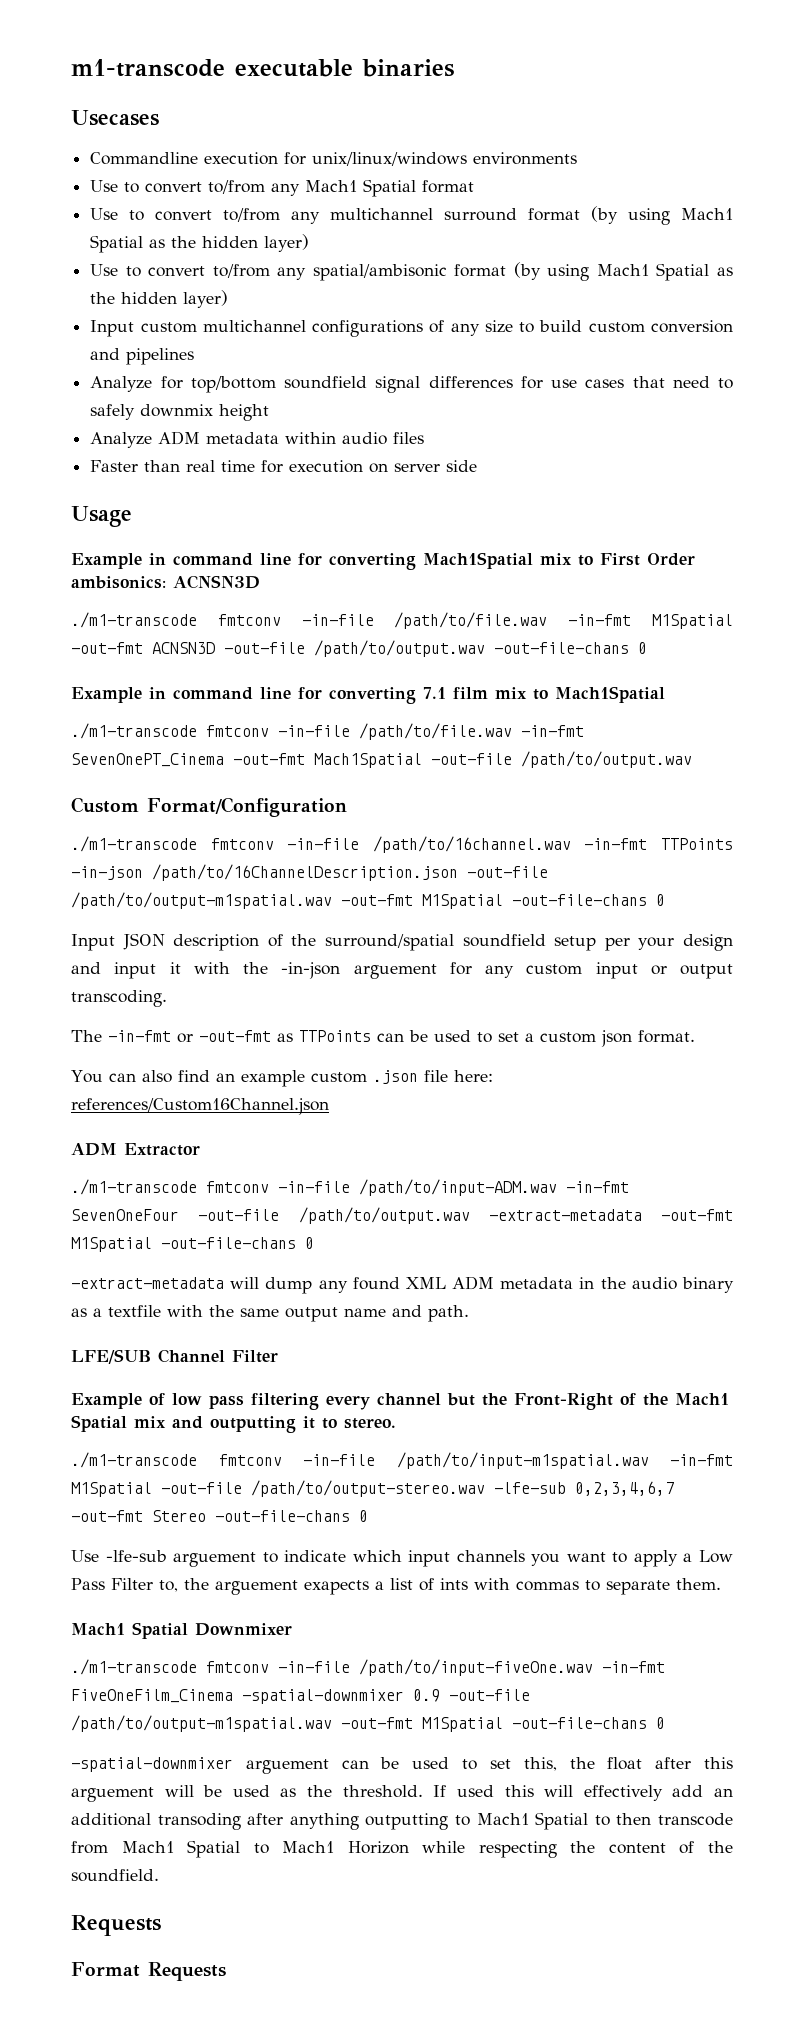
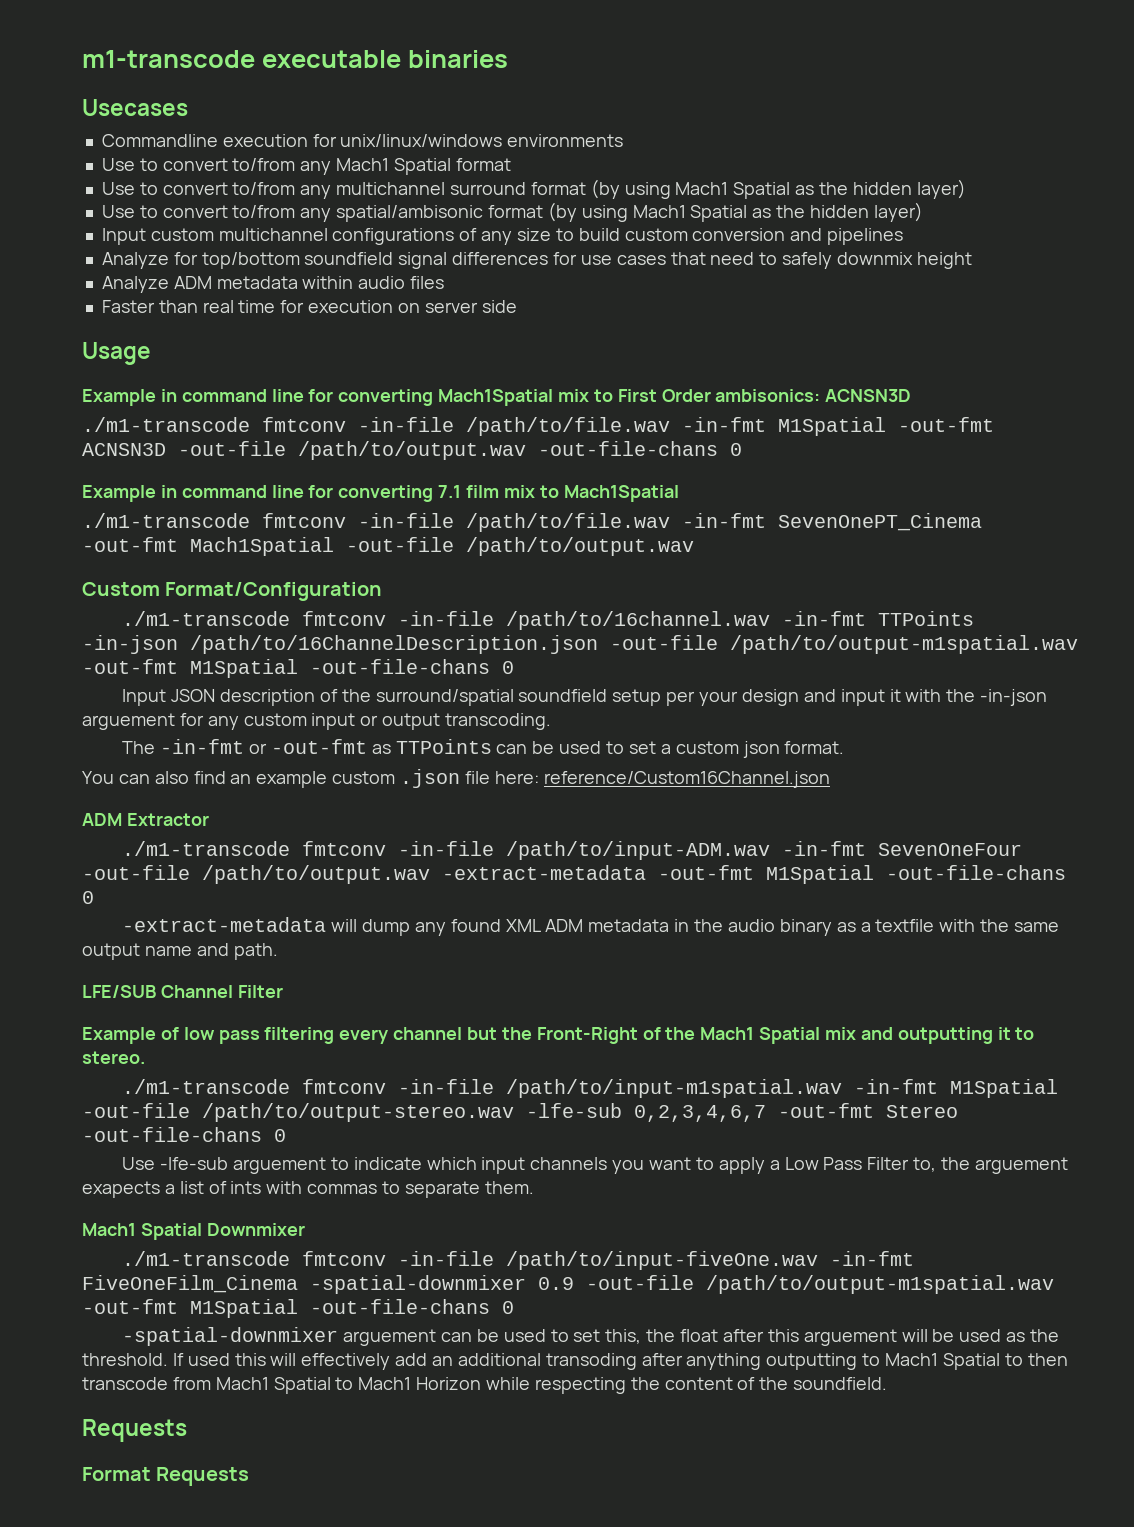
[71,1098,329,1115] references/Custom16Channel.json -> [543,771,830,788] reference/Custom16Channel.json

